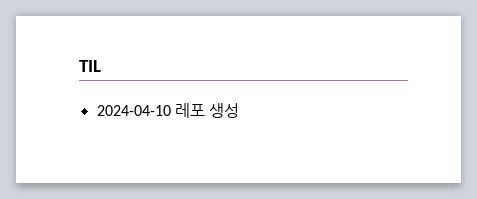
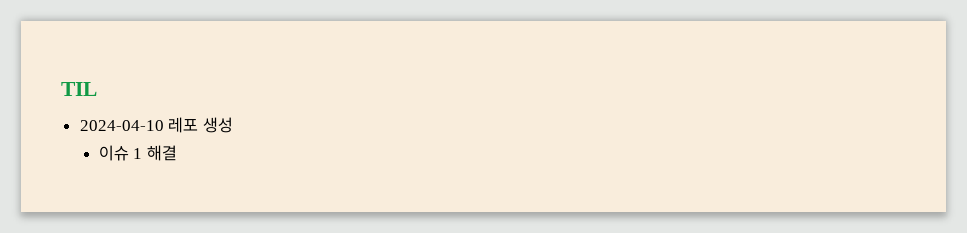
(240, 110) none -> [98,145,178,161] // 이슈 1 해결

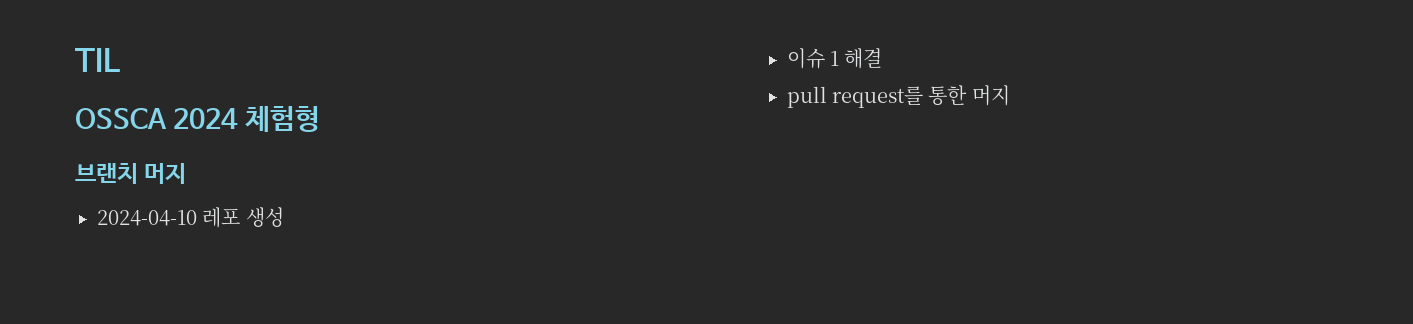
(97, 89) none -> [75,106,320,132] [75,163,187,184] // OSSCA 2024 체험형 // 브랜치 머지
(178, 153) none -> [786,85,1010,108] // pull request를 통한 머지

